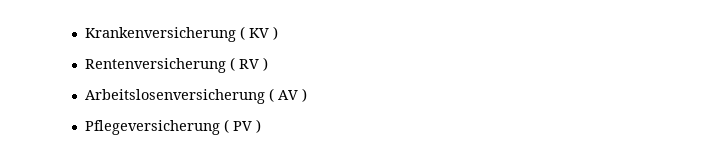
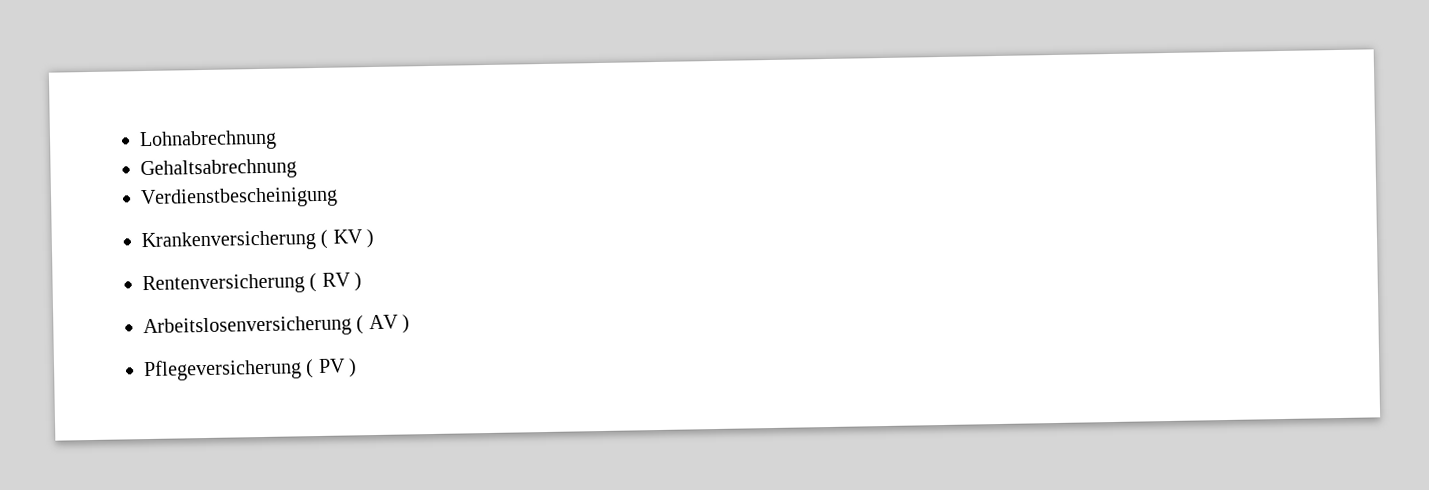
(84, 34) none -> [139,129,277,152] [140,158,297,181] [140,186,338,210] Lohnabrechnung // Gehaltsabrechnung // Verdienstbescheinigung //

